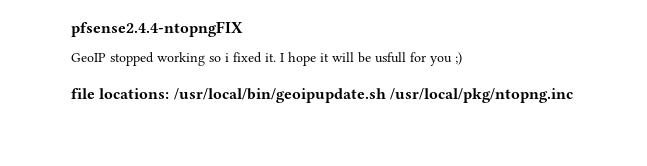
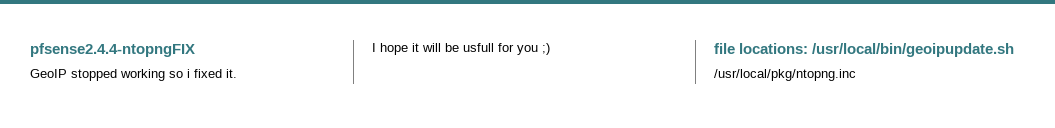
(276, 57) none -> (237, 73) //
(386, 95) none -> (1015, 50) //

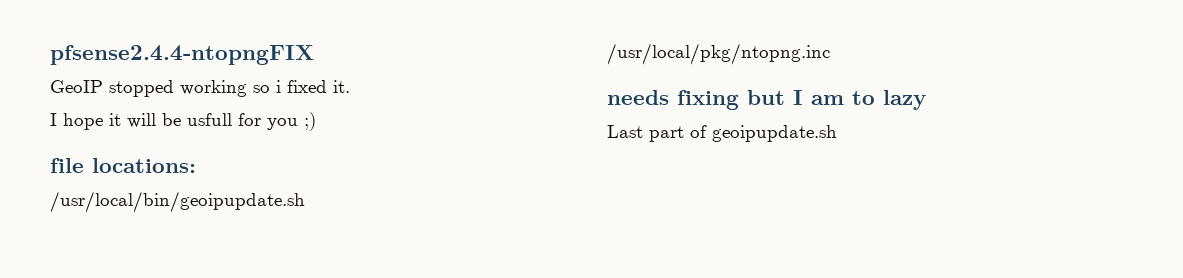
(809, 48) none -> (196, 165) //
(856, 75) none -> [607,90,926,110] [607,125,837,142] // needs fixing but I am to lazy // Last part of geoipupdate.sh

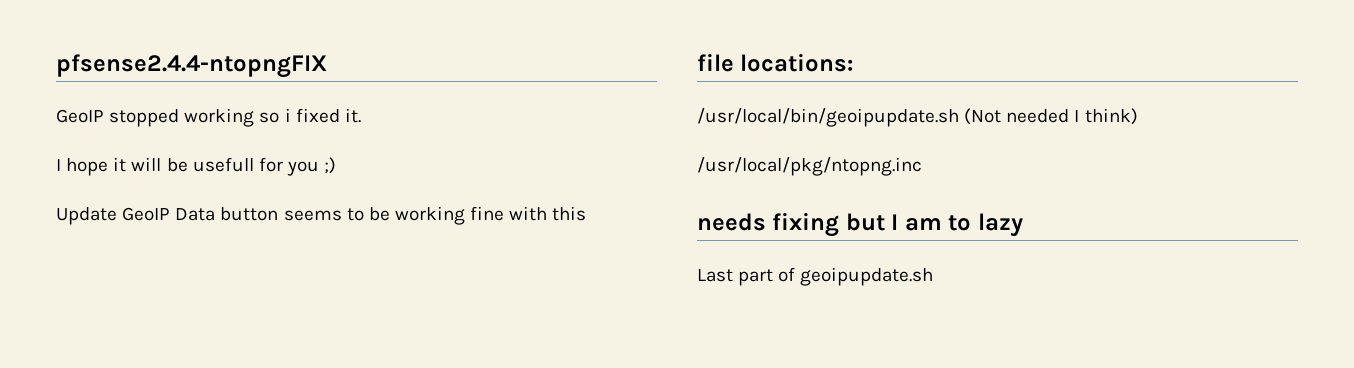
[187,113,232,126] usfull -> [192,157,254,172] usefull
(316, 121) none -> [56,206,587,225] // Update GeoIP Data button seems to be working fine with this
(305, 202) none -> [964,108,1138,125] (Not needed I think)

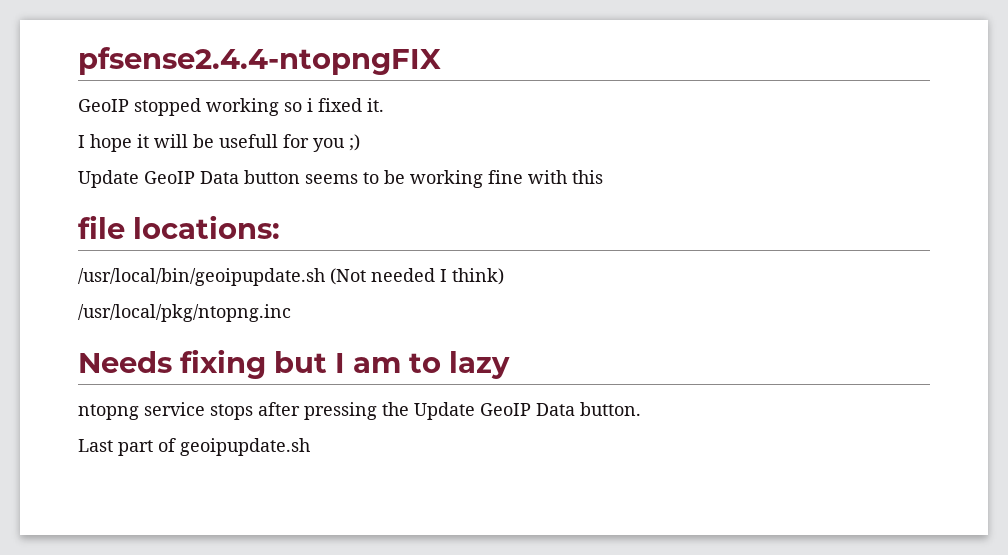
[697,213,766,231] needs -> [78,351,172,373] Needs
(1023, 225) none -> [78,402,641,420] // ntopng service stops after pressing the Update GeoIP Data button.

